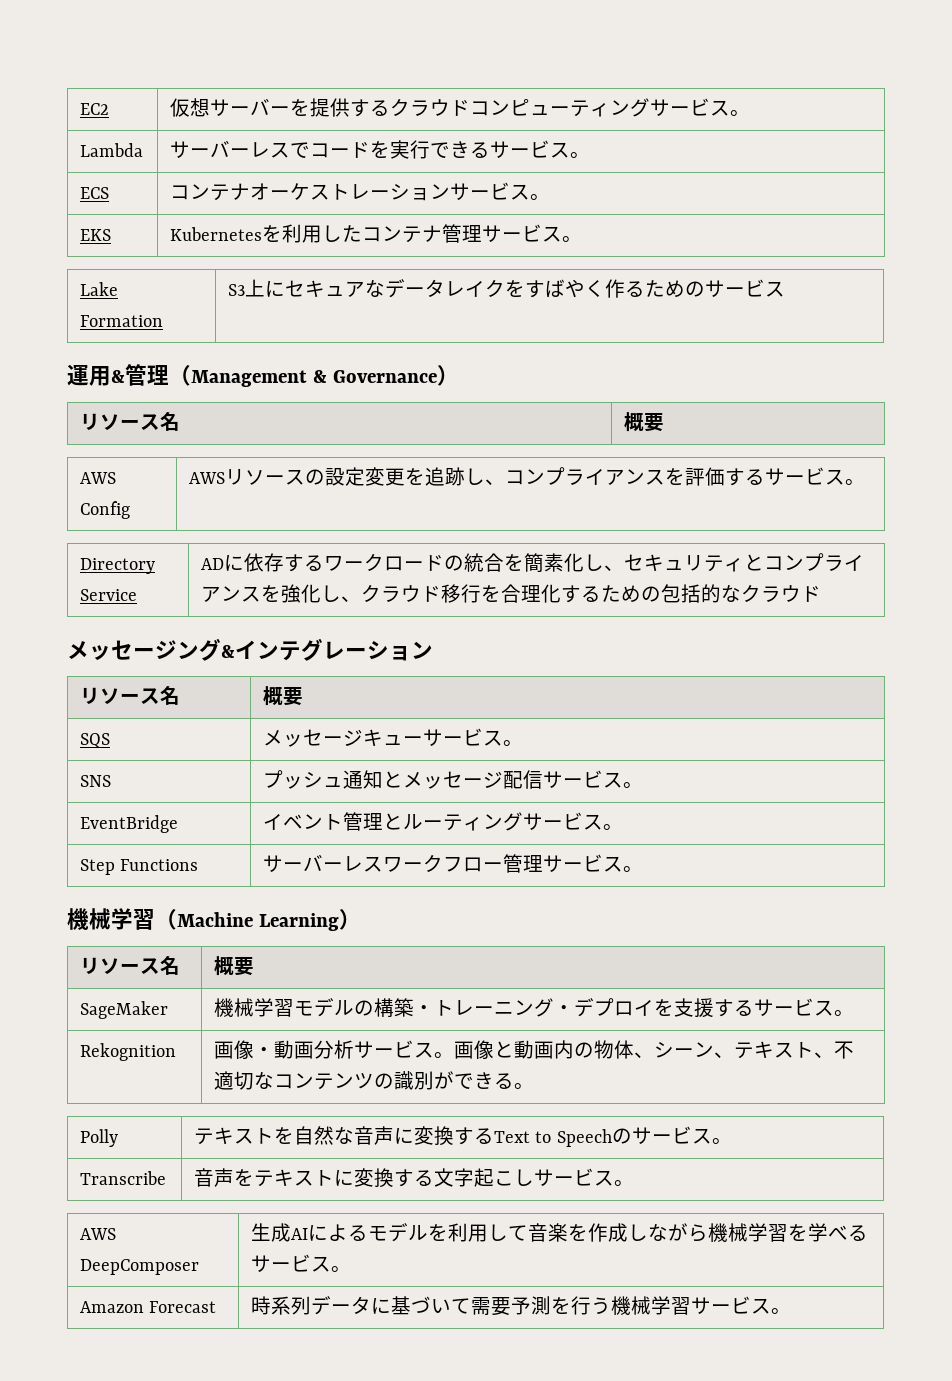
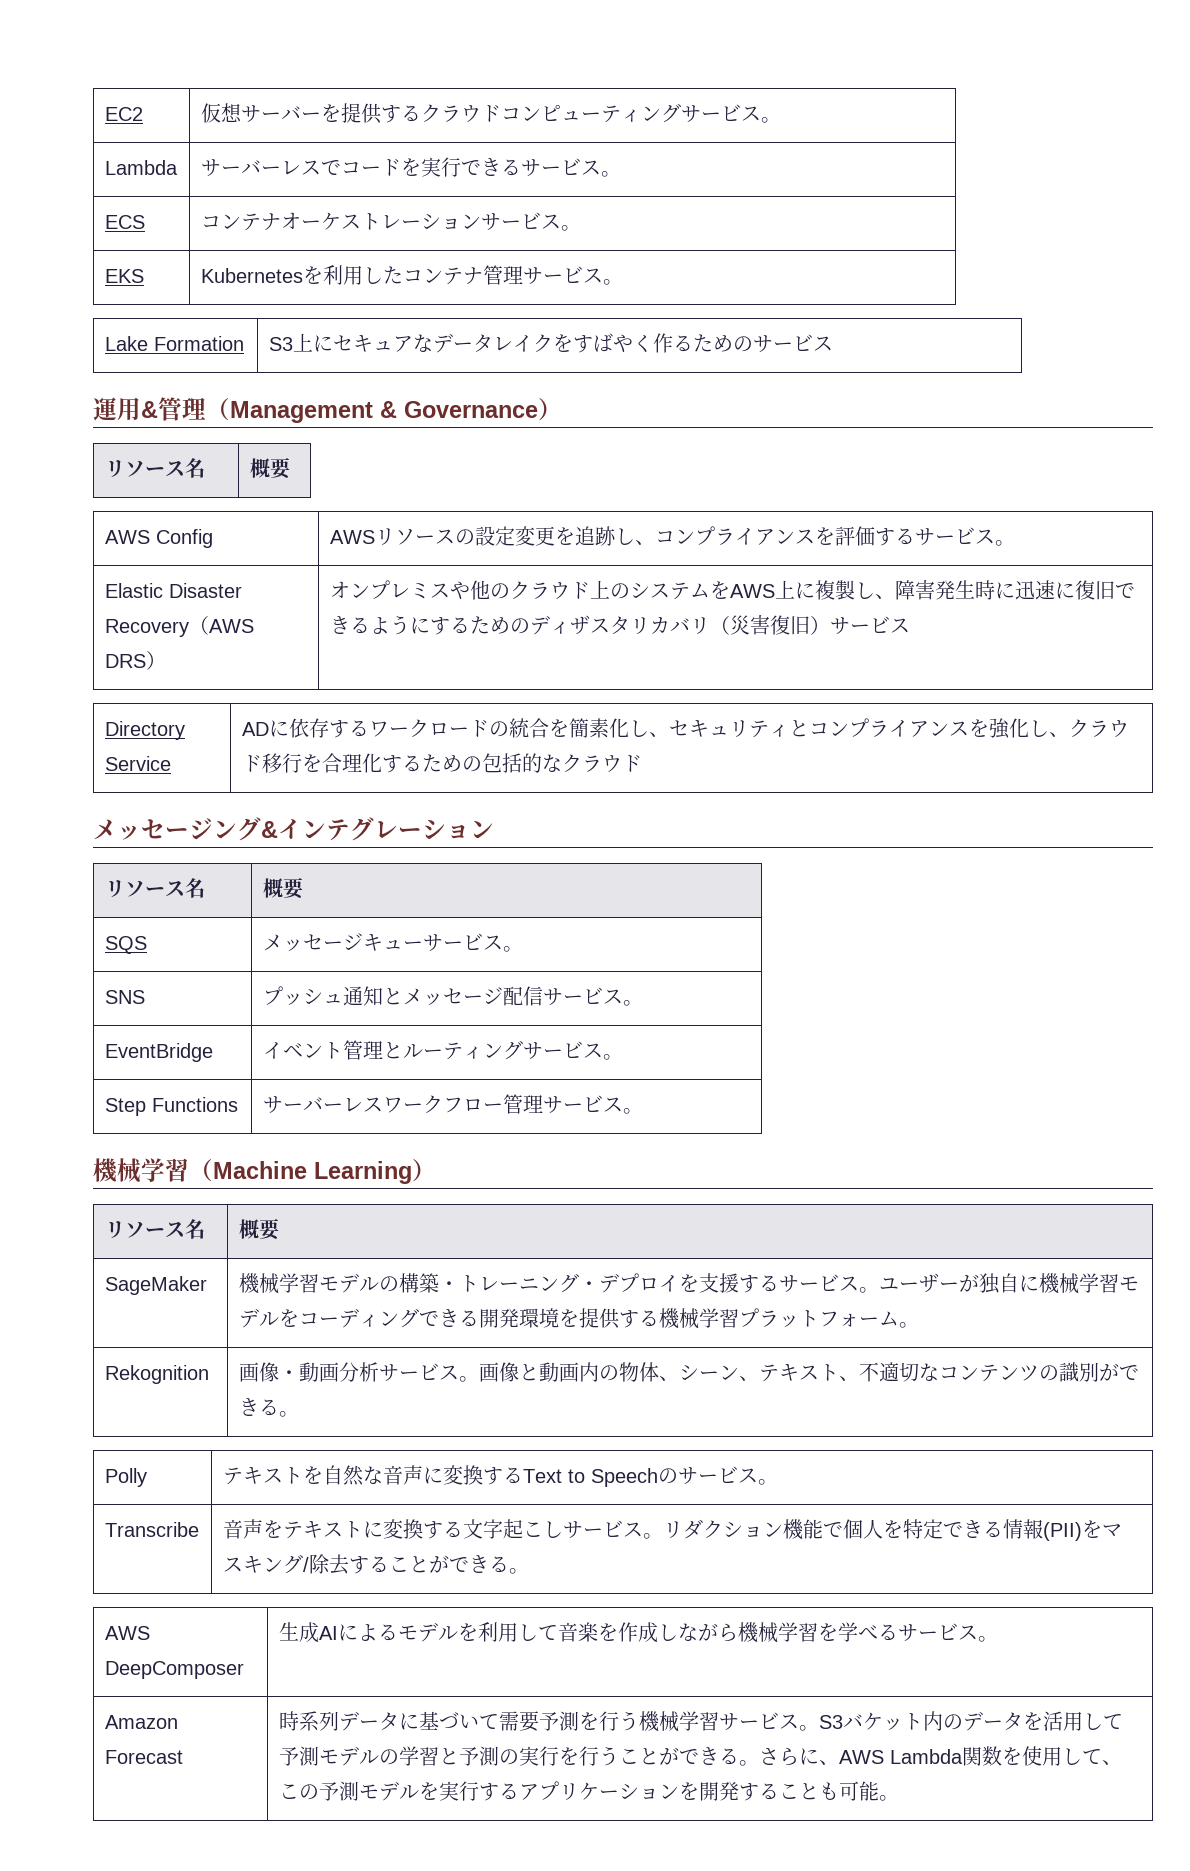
(866, 482) none -> [104,583,242,598] [104,616,254,637] [104,651,166,670] [329,580,1135,600] [329,615,910,635] // Elastic Disaster Recovery（AWS DRS） | オンプレミスや他のクラウド上のシステムをAWS上に複製し、障害発生時に迅速に復旧できるようにするためのディザスタリカバリ（災害復旧）サービス
(855, 1013) none -> [878,1273,1139,1294] [238,1308,919,1329] ユーザーが独自に機械学習モデルをコーディングできる開発環境を提供する機械学習プラットフォーム。
(635, 1183) none -> [662,1519,1122,1541] [222,1554,529,1575] リダクション機能で個人を特定できる情報(PII)をマスキング/除去することができる。
(792, 1311) none -> [818,1711,1123,1731] [278,1746,1122,1766] [278,1781,899,1801] S3バケット内のデータを活用して予測モデルの学習と予測の実行を行うことができる。さらに、AWS Lambda関数を使用して、この予測モデルを実行するアプリケーションを開発することも可能。

